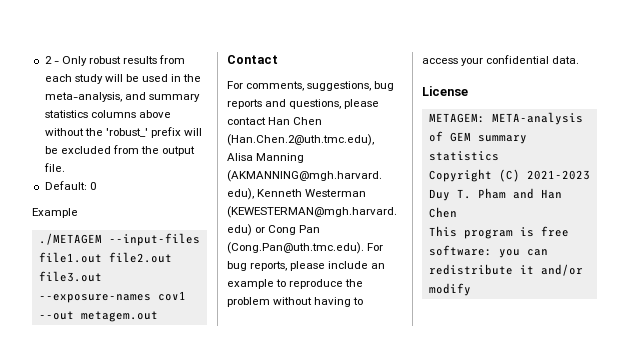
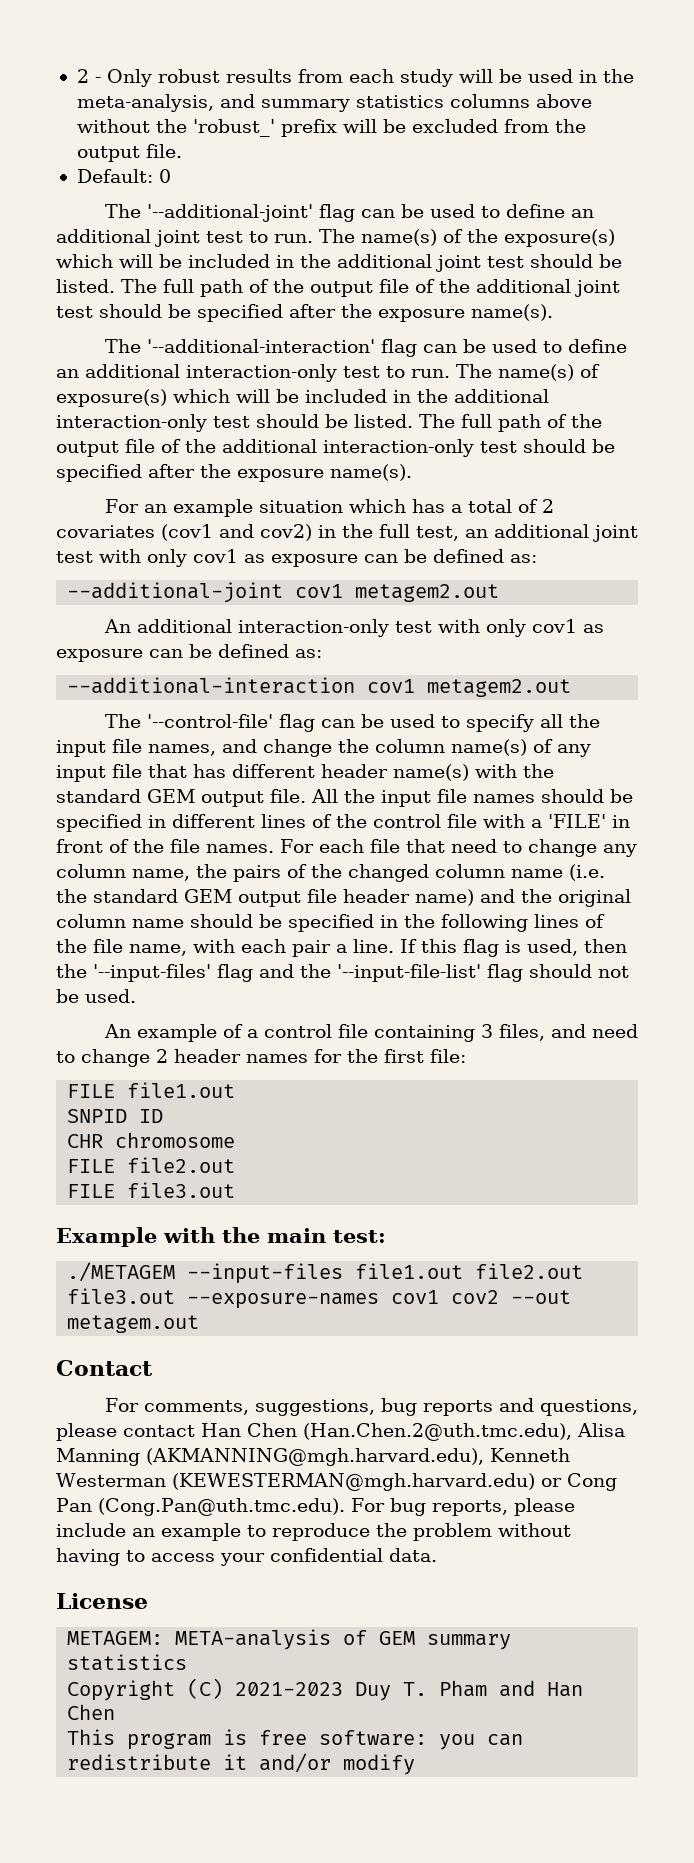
[32,208,78,218] Example -> [104,204,594,222] [56,229,615,247] [56,254,622,272] [56,279,620,297] [56,304,553,322] [104,339,627,357] [56,364,600,382] [56,389,549,407] [56,414,602,432] [56,439,615,457] [56,464,412,482] [104,499,554,517] [56,524,638,542] [56,549,537,567] [67,582,500,603] [103,619,604,637] [56,644,322,662] [67,677,572,697] [104,714,600,732] [56,739,591,757] [56,764,554,782] [56,789,633,807] [56,814,630,832] [56,839,637,857] [56,864,605,882] [56,889,631,907] [56,914,605,932] [56,939,627,957] [56,964,629,982] [56,989,136,1003] [103,1024,638,1042] [56,1049,466,1067] [67,1082,236,1098] [67,1109,164,1123] [67,1132,236,1148] [67,1157,236,1173] [67,1182,236,1198] [56,1227,386,1247] The '--additional-joint' flag can be used to define an additional joint test to run. The name(s) of the exposure(s) which will be included in the additional joint test should be listed. The full path of the output file of the additional joint test should be specified after the exposure name(s). // The '--additional-interaction' flag can be used to define an additional interaction-only test to run. The name(s) of exposure(s) which will be included in the additional interaction-only test should be listed. The full path of the output file of the additional interaction-only test should be specified after the exposure name(s). // For an example situation which has a total of 2 covariates (cov1 and cov2) in the full test, an additional joint test with only cov1 as exposure can be defined as: // --additional-joint cov1 metagem2.out // An additional interaction-only test with only cov1 as exposure can be defined as: // --additional-interaction cov1 metagem2.out // The '--control-file' flag can be used to specify all the input file names, and change the column name(s) of any input file that has different header name(s) with the standard GEM output file. All the input file names should be specified in different lines of the control file with a 'FILE' in front of the file names. For each file that need to change any column name, the pairs of the changed column name (i.e. the standard GEM output file header name) and the original column name should be specified in the following lines of the file name, with each pair a line. If this flag is used, then the '--input-files' flag and the '--input-file-list' flag should not be used. // An example of a control file containing 3 files, and need to change 2 header names for the first file: // FILE file1.out // SNPID ID // CHR chromosome // FILE file2.out // FILE file3.out // Example with the main test:
(186, 296) none -> [451,1290,500,1304] cov2

